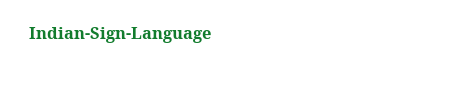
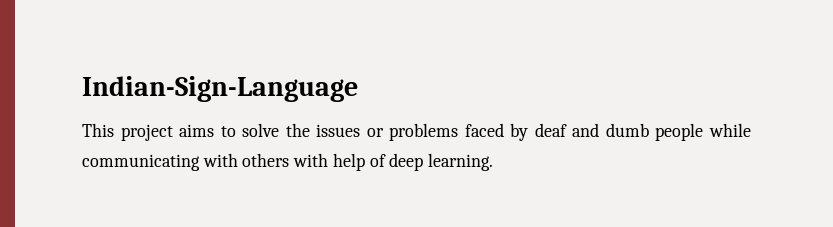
(211, 35) none -> [82,123,751,141] [82,153,494,171] // This project aims to solve the issues or problems faced by deaf and dumb people while communicating with others with help of deep learning.

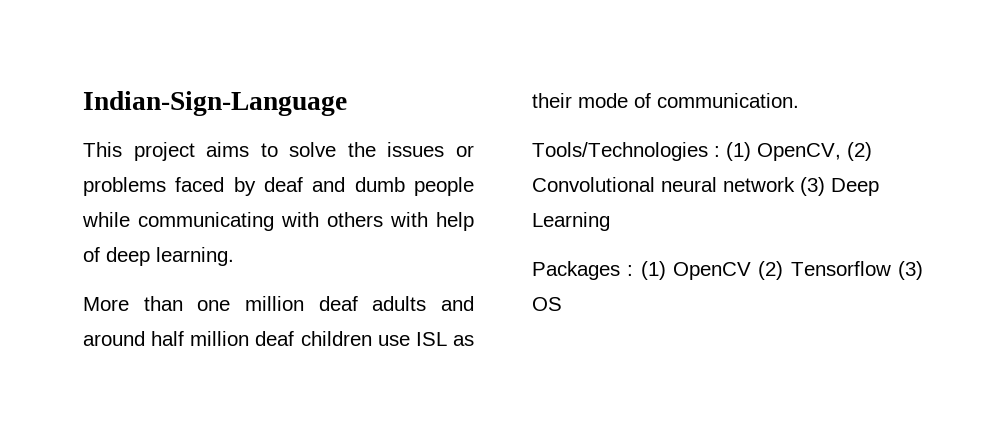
(494, 162) none -> [83,296,474,311] [83,331,475,346] [532,93,799,108] [532,142,872,161] [532,177,879,196] [532,212,610,231] [532,261,923,280] [532,297,562,311] // More than one million deaf adults and around half million deaf children use ISL as their mode of communication. // Tools/Technologies : (1) OpenCV, (2) Convolutional neural network (3) Deep Learning // Packages : (1) OpenCV (2) Tensorflow (3) OS

